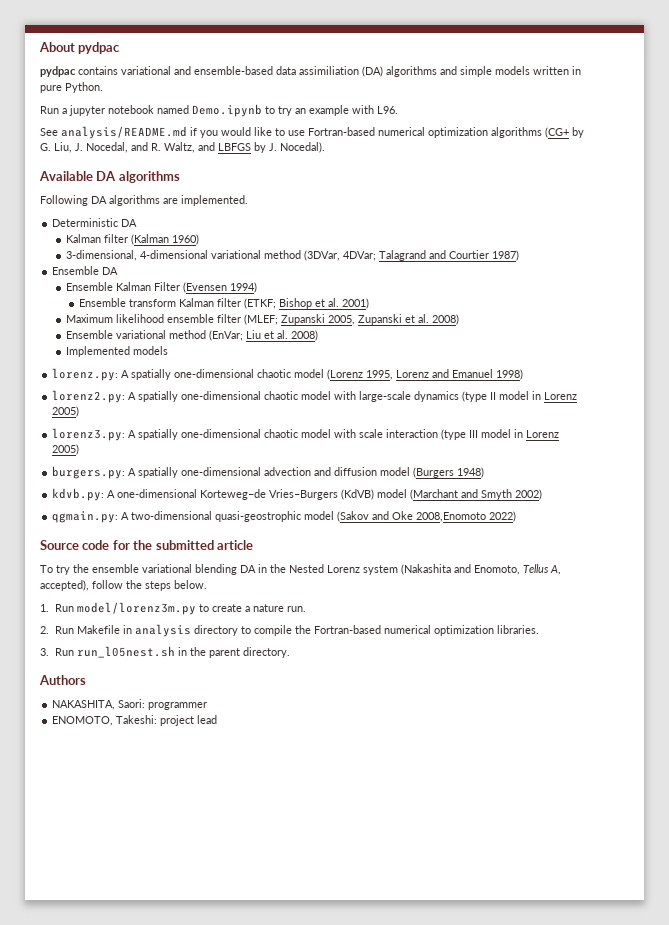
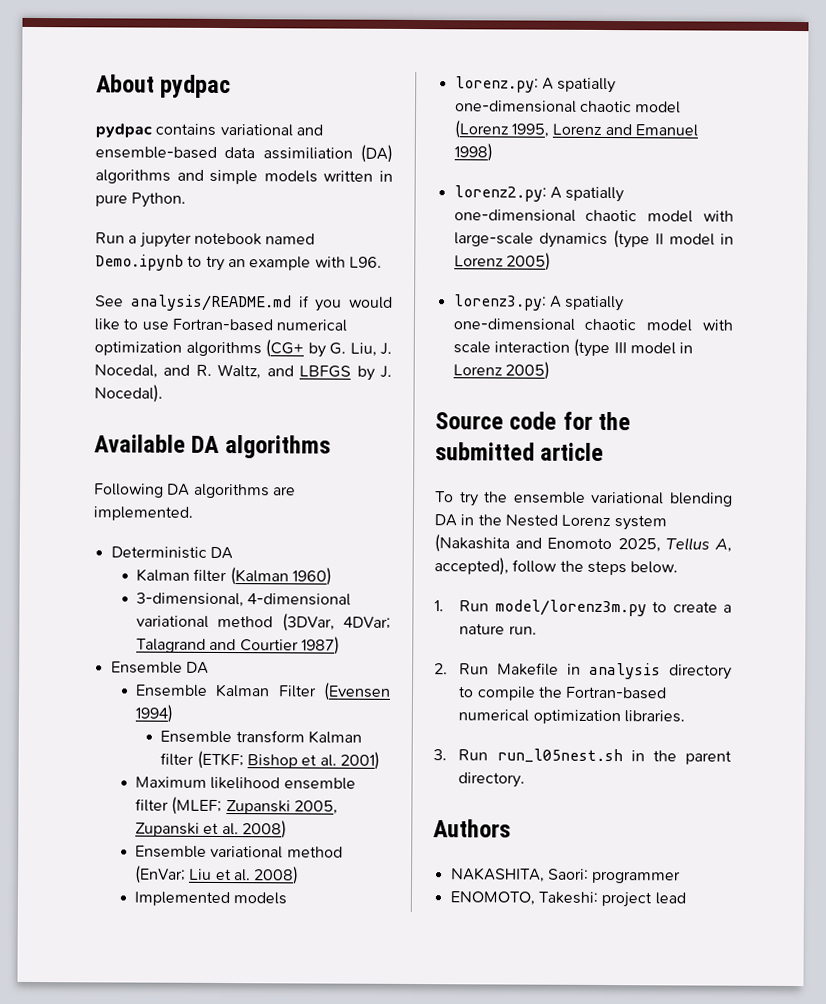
[52,466,485,479] [52,488,543,501] [52,511,517,523] // burgers.py: A spatially one-dimensional advection and diffusion model (Burgers 1948) // kdvb.py: A one-dimensional Korteweg–de Vries–Burgers (KdVB) model (Marchant and Smyth 2002) // qgmain.py: A two-dimensional quasi-geostrophic model (Sakov and Oke 2008,Enomoto 2022) -> (550, 370) none
[474,565,520,575] Enomoto, -> [547,537,661,553] Enomoto 2025,

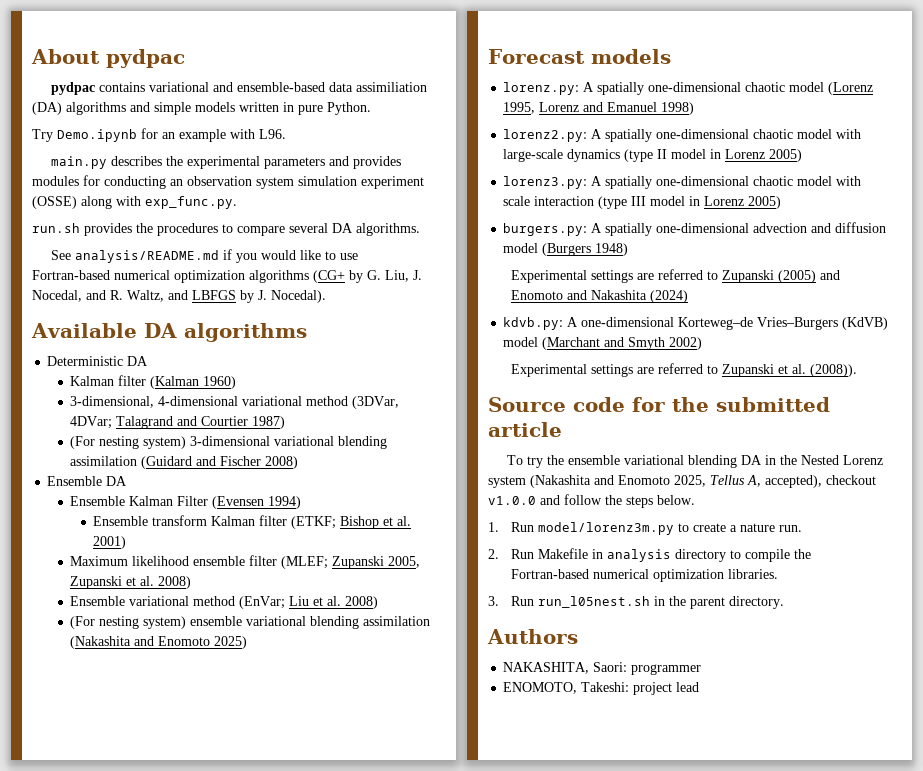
[95,232,316,248] [95,254,382,272] Run a jupyter notebook named Demo.ipynb to try an example with L96. -> [32,128,286,142] [51,156,402,169] [32,175,424,189] [32,196,237,209] [32,223,420,236] Try Demo.ipynb for an example with L96. // main.py describes the experimental parameters and provides modules for conducting an observation system simulation experiment (OSSE) along with exp_func.py. // run.sh provides the procedures to compare several DA algorithms.
[94,483,296,499] [93,506,193,521] // Following DA algorithms are implemented. -> (307, 332) none
(340, 645) none -> [70,436,388,449] [70,456,299,469] // (For nesting system) 3-dimensional variational blending assimilation (Guidard and Fischer 2008)
[134,891,231,907] Implemented -> [70,616,431,629] [70,636,248,649] [488,49,585,64] (For nesting system) ensemble variational blending assimilation (Nakashita and Enomoto 2025) // Forecast
(550, 370) none -> [503,222,887,236] [503,243,629,256] [511,269,841,283] [511,290,689,303] [503,317,889,330] [503,337,703,350] [511,363,858,377] // burgers.py: A spatially one-dimensional advection and diffusion model (Burgers 1948) // Experimental settings are referred to Zupanski (2005) and Enomoto and Nakashita (2024) // kdvb.py: A one-dimensional Korteweg–de Vries–Burgers (KdVB) model (Marchant and Smyth 2002) // Experimental settings are referred to Zupanski et al. (2008)).
(509, 566) none -> [826,475,876,485] [488,495,560,505] checkout v1.0.0 and

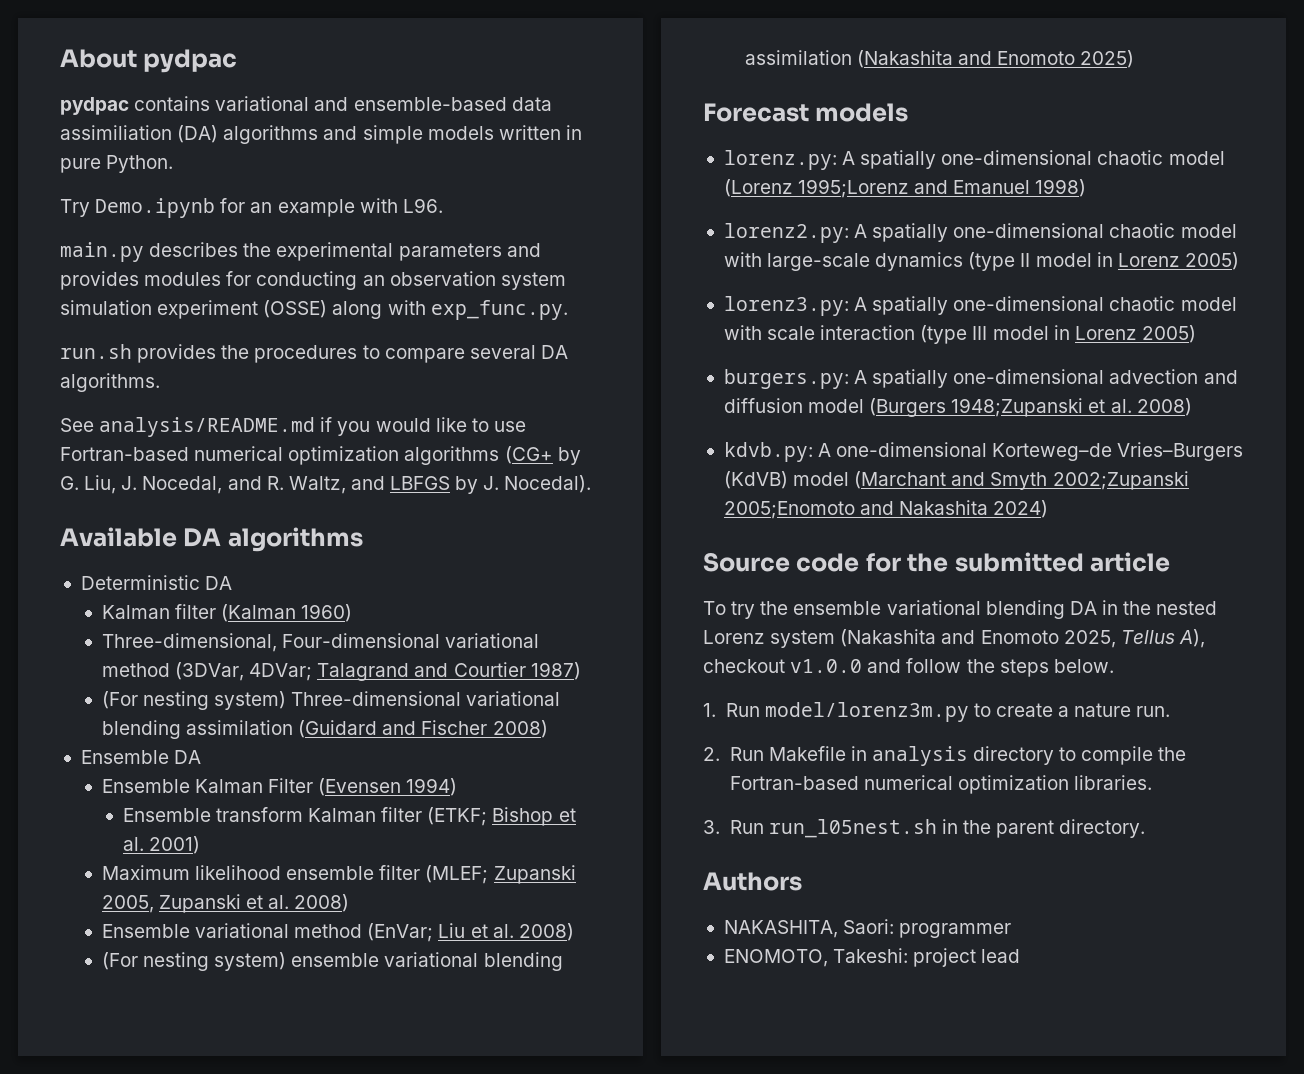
[70,396,239,408] 3-dimensional, 4-dimensional -> [101,633,440,652] Three-dimensional, Four-dimensional
[190,436,271,446] 3-dimensional -> [291,691,462,706] Three-dimensional
[503,102,580,114] 1995, Lorenz -> [798,179,910,198] 1995;Lorenz
[595,243,629,256] [511,269,841,283] [511,290,689,303] 1948) // Experimental settings are referred to Zupanski (2005) and Enomoto and Nakashita (2024) -> [951,398,1192,417] 1948;Zupanski et al. 2008)
[669,337,703,350] [511,363,858,377] 2002) // Experimental settings are referred to Zupanski et al. (2008)). -> [1052,471,1189,490] [723,500,1049,519] 2002;Zupanski 2005;Enomoto and Nakashita 2024)
[801,455,840,465] Nested -> [1156,601,1218,615] nested
[747,475,822,488] A, accepted), -> [1178,629,1205,648] A),

